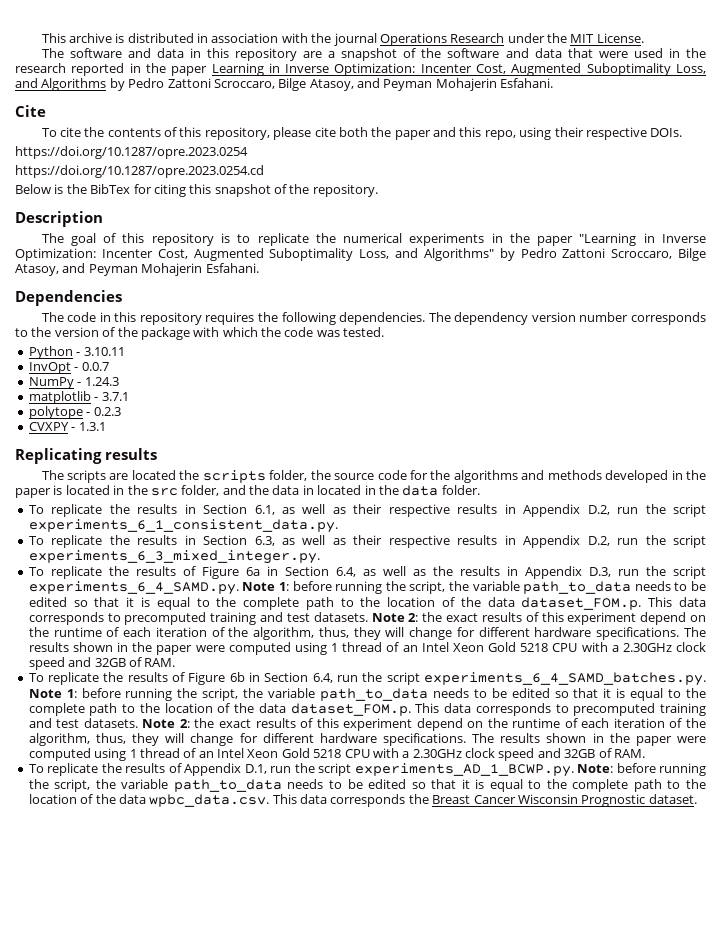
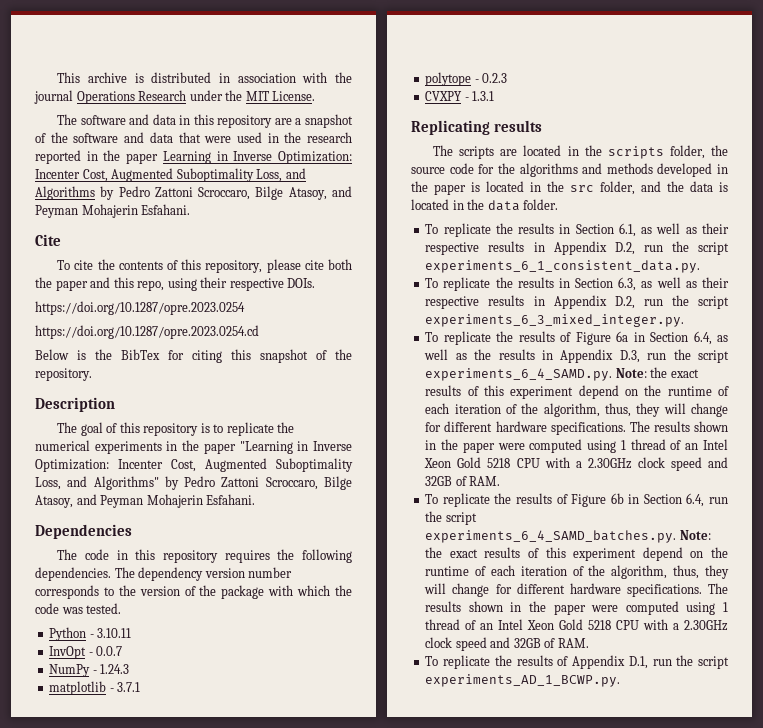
(176, 475) none -> [567,146,579,156] in
[302,485,314,495] in -> [719,182,728,192] is
[242,581,706,594] [28,597,706,610] [28,612,419,625] Note 1: before running the script, the variable path_to_data needs to be edited so that it is equal to the complete path to the location of the data dataset_FOM.p. This data corresponds to precomputed training and test datasets. Note 2: -> [615,368,647,378] Note:
[28,688,706,701] [28,703,706,716] [28,718,190,728] Note 1: before running the script, the variable path_to_data needs to be edited so that it is equal to the complete path to the location of the data dataset_FOM.p. This data corresponds to precomputed training and test datasets. Note 2: -> [679,530,711,540] Note:
[577,763,707,776] [28,779,706,792] [28,794,697,807] Note: before running the script, the variable path_to_data needs to be edited so that it is equal to the complete path to the location of the data wpbc_data.csv. This data corresponds the Breast Cancer Wisconsin Prognostic dataset. -> (621, 680) none

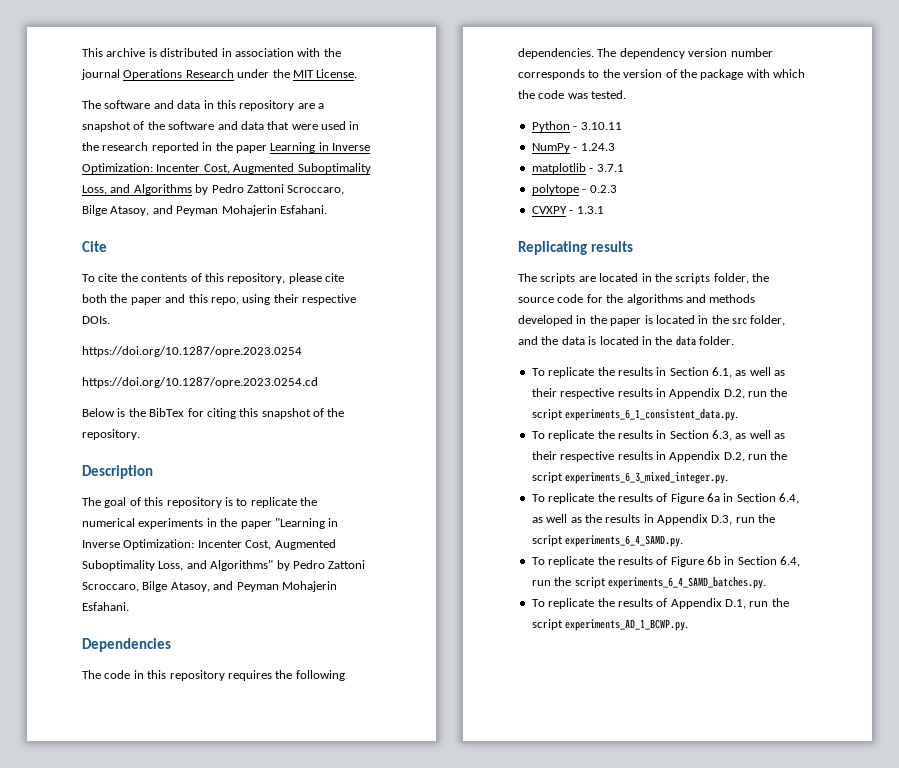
[49,646,123,659] // InvOpt - 0.0.7 -> (622, 126) none
[615,367,699,378] [425,385,729,399] [425,403,728,417] [425,421,728,435] [425,439,728,453] [424,457,728,471] [425,476,501,486] Note: the exact results of this experiment depend on the runtime of each iteration of the algorithm, thus, they will change for different hardware specifications. The results shown in the paper were computed using 1 thread of an Intel Xeon Gold 5218 CPU with a 2.30GHz clock speed and 32GB of RAM. -> (684, 541) none
[679,530,711,540] [425,547,728,561] [425,565,729,579] [424,583,728,597] [425,601,728,615] [425,619,728,631] [425,637,589,651] Note: the exact results of this experiment depend on the runtime of each iteration of the algorithm, thus, they will change for different hardware specifications. The results shown in the paper were computed using 1 thread of an Intel Xeon Gold 5218 CPU with a 2.30GHz clock speed and 32GB of RAM. -> (766, 582) none

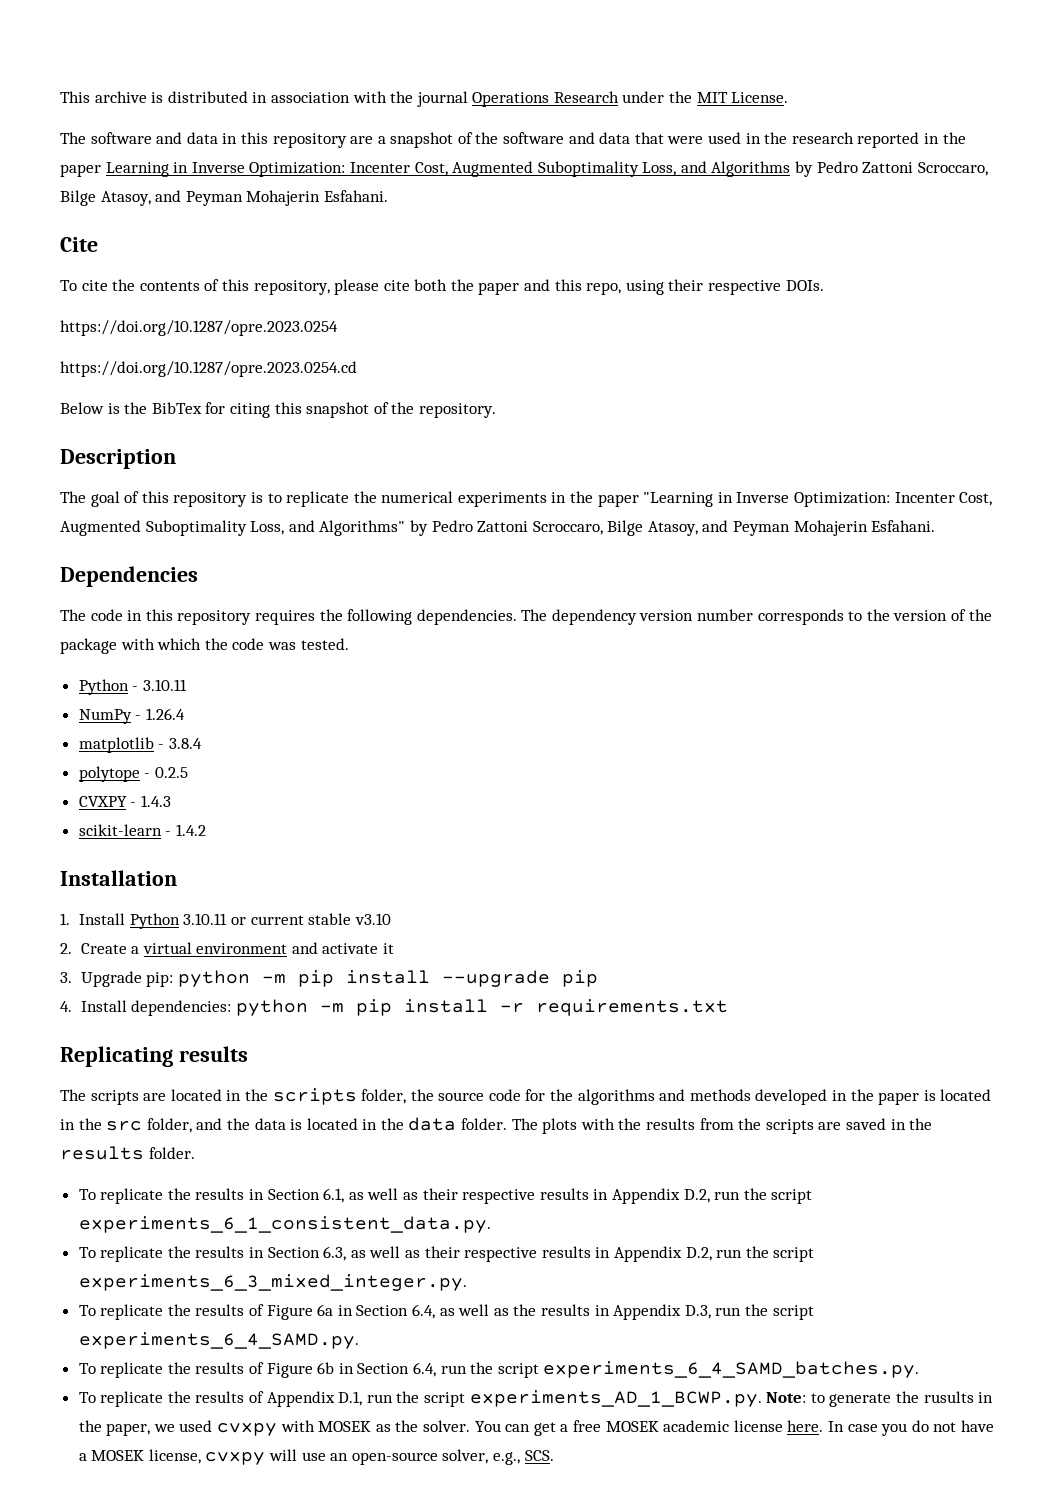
[580,143,615,151] 1.24.3 -> [145,708,185,720] 1.26.4
[596,164,624,172] 3.7.1 -> [168,738,202,749] 3.8.4
[589,185,617,193] 0.2.3 -> [154,767,188,778] 0.2.5
[576,206,604,214] 1.3.1 -> [140,795,171,807] [78,824,206,836] [60,870,177,886] [60,913,391,929] [60,942,395,954] [60,970,598,987] [60,999,728,1016] 1.4.3 // scikit-learn - 1.4.2 // Installation // 1. Install Python 3.10.11 or current stable v3.10 // 2. Create a virtual environment and activate it // 3. Upgrade pip: python -m pip install --upgrade pip // 4. Install dependencies: python -m pip install -r requirements.txt
(734, 340) none -> [511,1118,933,1134] [60,1146,195,1160] The plots with the results from the scripts are saved in the results folder.
(689, 625) none -> [766,1391,994,1407] [78,1420,994,1436] [78,1449,554,1465] Note: to generate the rusults in the paper, we used cvxpy with MOSEK as the solver. You can get a free MOSEK academic license here. In case you do not have a MOSEK license, cvxpy will use an open-source solver, e.g., SCS.

